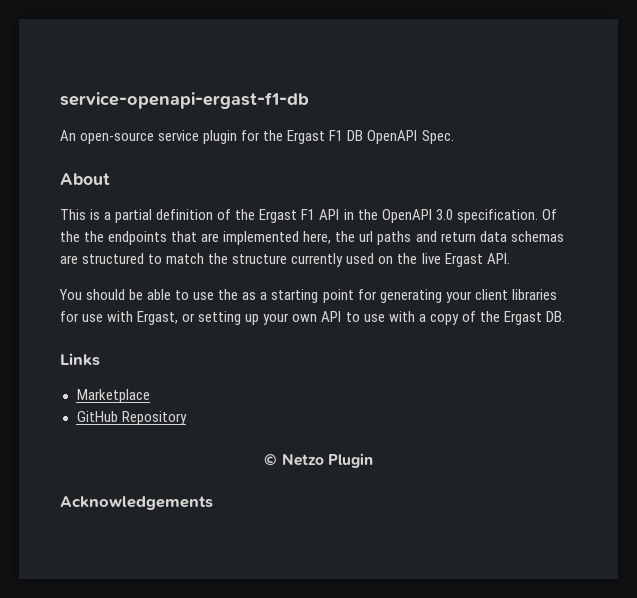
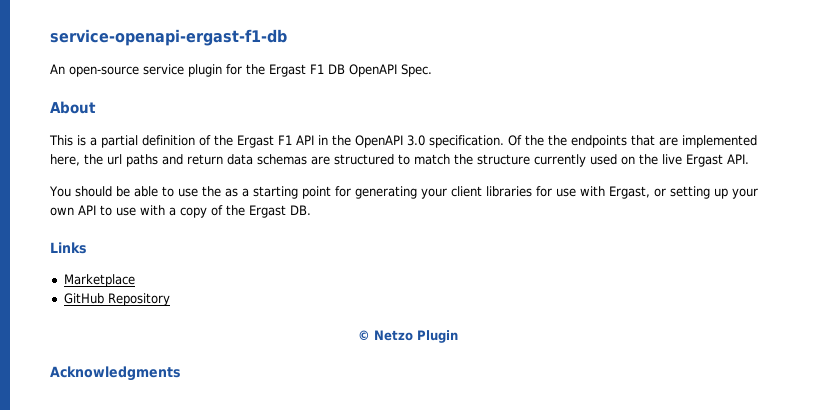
[60,496,213,510] Acknowledgements -> [50,366,181,381] Acknowledgments

